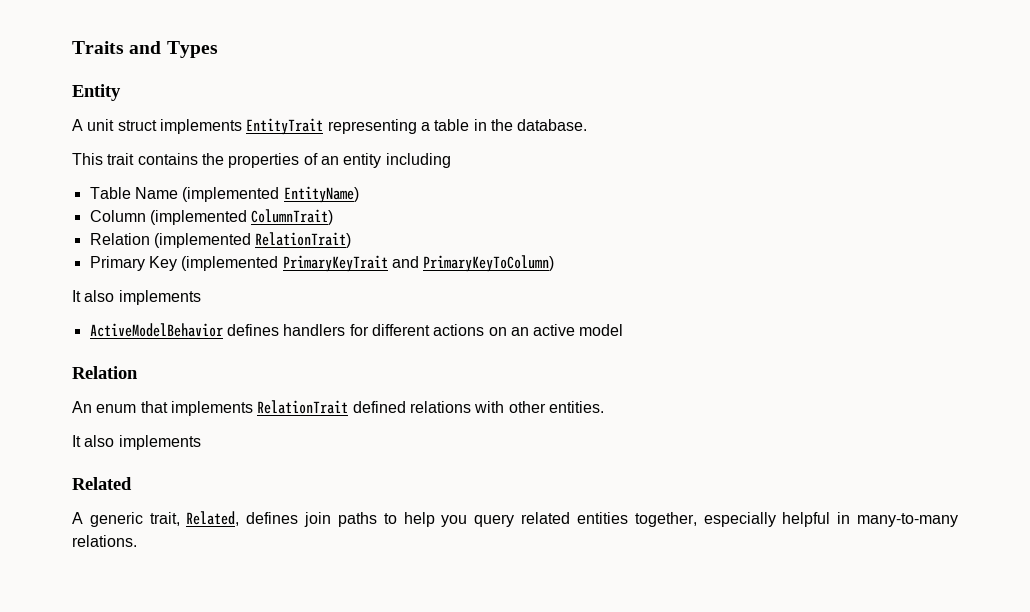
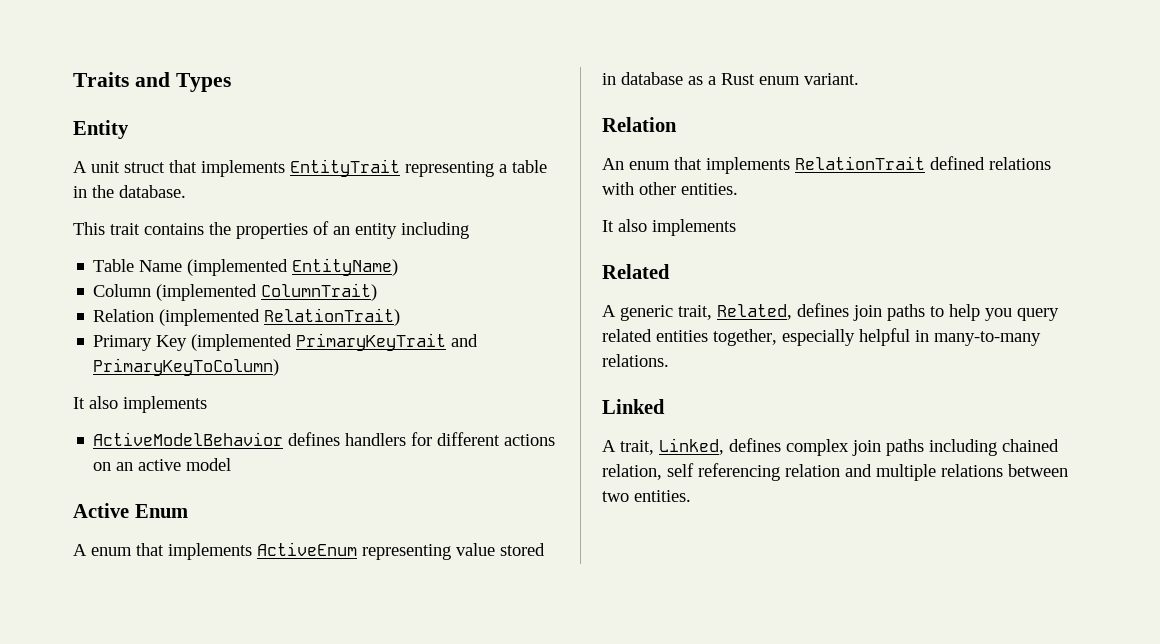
(157, 125) none -> [169,160,197,173] that
(624, 330) none -> [73,503,188,518] [73,542,545,560] [602,72,859,85] // Active Enum // A enum that implements ActiveEnum representing value stored in database as a Rust enum variant.
(137, 541) none -> [602,399,665,414] [602,438,1059,456] [602,463,1068,481] [602,490,691,502] // Linked // A trait, Linked, defines complex join paths including chained relation, self referencing relation and multiple relations between two entities.

